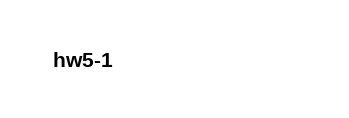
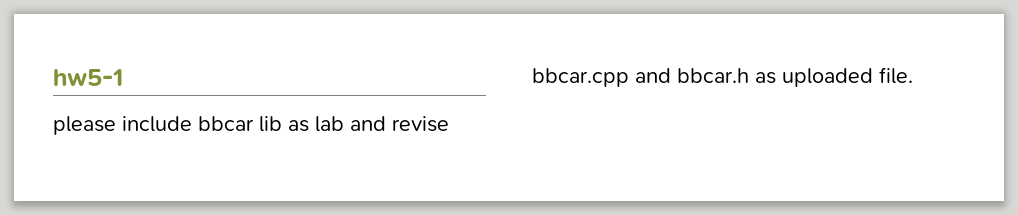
(113, 59) none -> [53,116,449,135] [532,67,913,87] // please include bbcar lib as lab and revise bbcar.cpp and bbcar.h as uploaded file.

